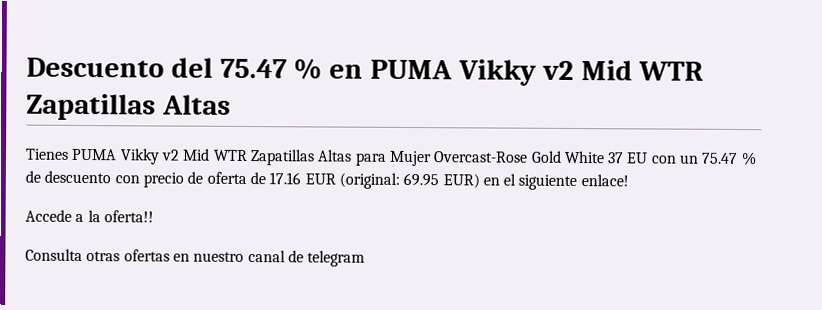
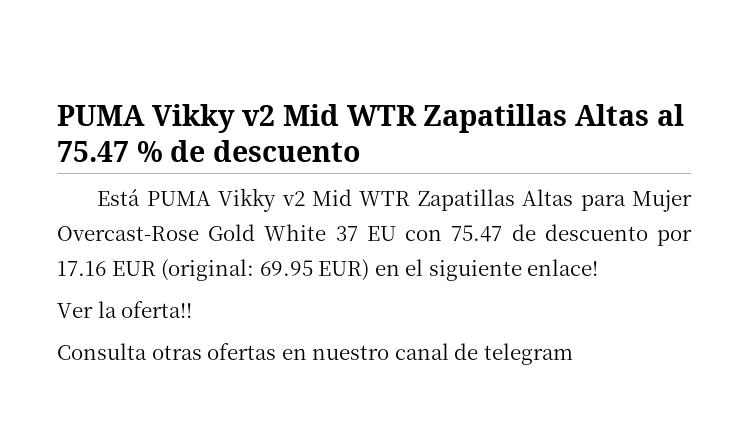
[26,57,705,86] [26,93,231,121] [25,148,69,160] Descuento del 75.47 % en PUMA Vikky v2 Mid WTR Zapatillas Altas // Tienes -> [57,104,684,133] [57,140,361,162] [97,189,141,206] PUMA Vikky v2 Mid WTR Zapatillas Altas al 75.47 % de descuento // Está
[679,152,757,166] [25,170,266,188] un 75.47 % de descuento con precio de oferta de -> [451,224,692,246] 75.47 de descuento por
[25,209,85,223] Accede a -> [57,303,93,318] Ver

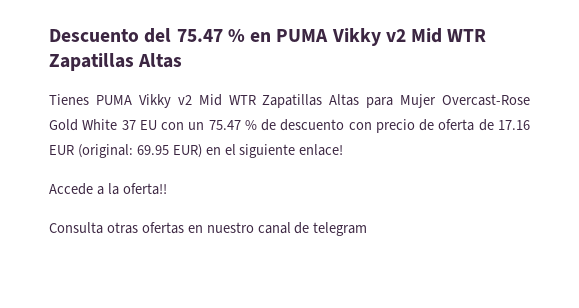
[57,104,684,133] [57,140,361,162] [97,189,141,206] PUMA Vikky v2 Mid WTR Zapatillas Altas al 75.47 % de descuento // Está -> [49,28,487,46] [49,53,183,71] [49,94,89,105] Descuento del 75.47 % en PUMA Vikky v2 Mid WTR Zapatillas Altas // Tienes
[451,224,692,246] 75.47 de descuento por -> [188,119,494,133] un 75.47 % de descuento con precio de oferta de
[57,303,93,318] Ver -> [49,183,104,195] Accede a

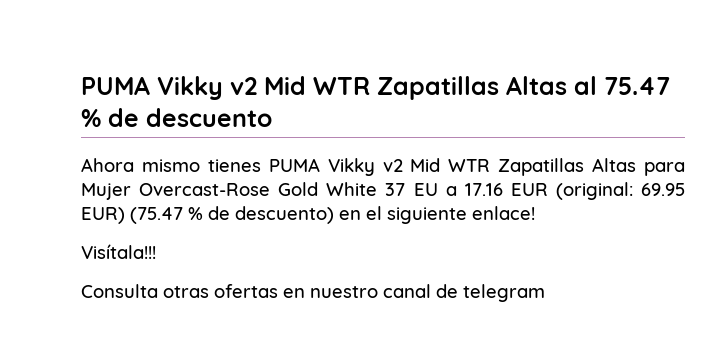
[49,28,487,46] [49,53,183,71] [49,94,89,105] Descuento del 75.47 % en PUMA Vikky v2 Mid WTR Zapatillas Altas // Tienes -> [81,76,670,100] [81,108,272,127] [81,158,261,172] PUMA Vikky v2 Mid WTR Zapatillas Altas al 75.47 % de descuento // Ahora mismo tienes
[161,119,494,133] con un 75.47 % de descuento con precio de oferta de -> [445,186,457,196] a
(202, 151) none -> [130,206,334,224] (75.47 % de descuento)
[49,183,167,195] Accede a la oferta!! -> [81,244,156,259] Visítala!!!

